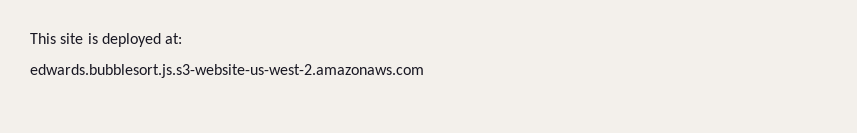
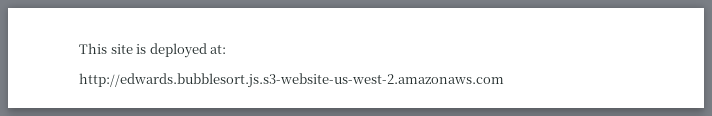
[30,64,424,78] edwards.bubblesort.js.s3-website-us-west-2.amazonaws.com -> [79,73,504,88] http://edwards.bubblesort.js.s3-website-us-west-2.amazonaws.com

